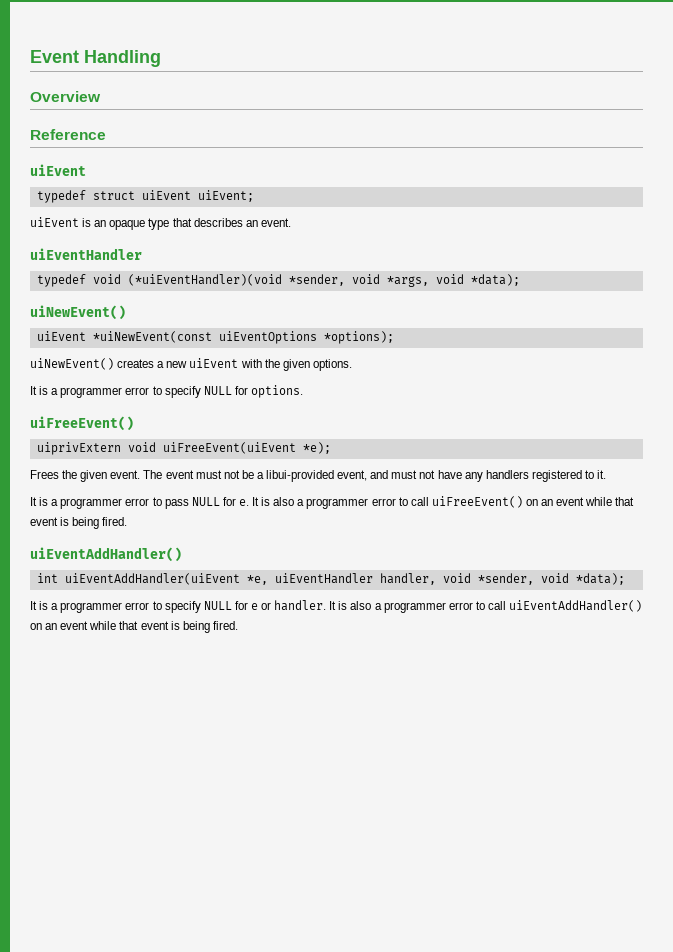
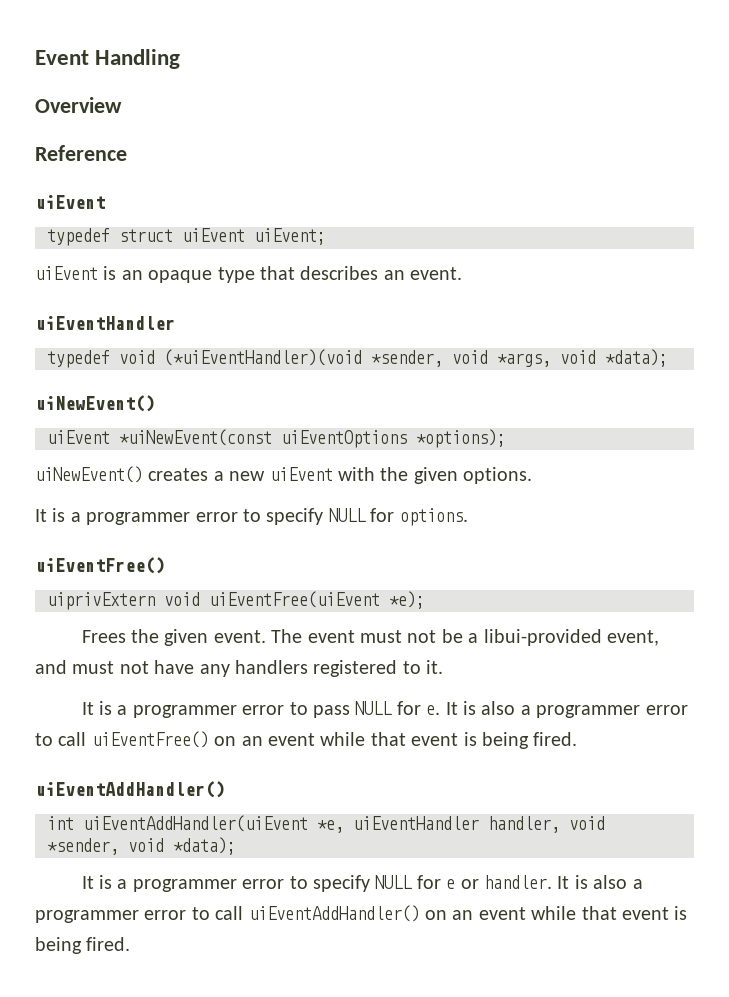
[30,416,134,431] uiFreeEvent() -> [35,557,165,574] uiEventFree()
[162,442,296,454] uiFreeEvent(uiEvent -> [209,591,380,608] uiEventFree(uiEvent
[431,496,523,508] uiFreeEvent() -> [91,731,209,748] uiEventFree()

